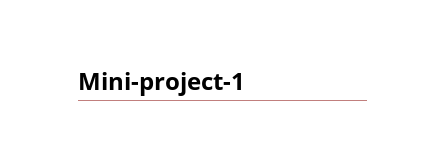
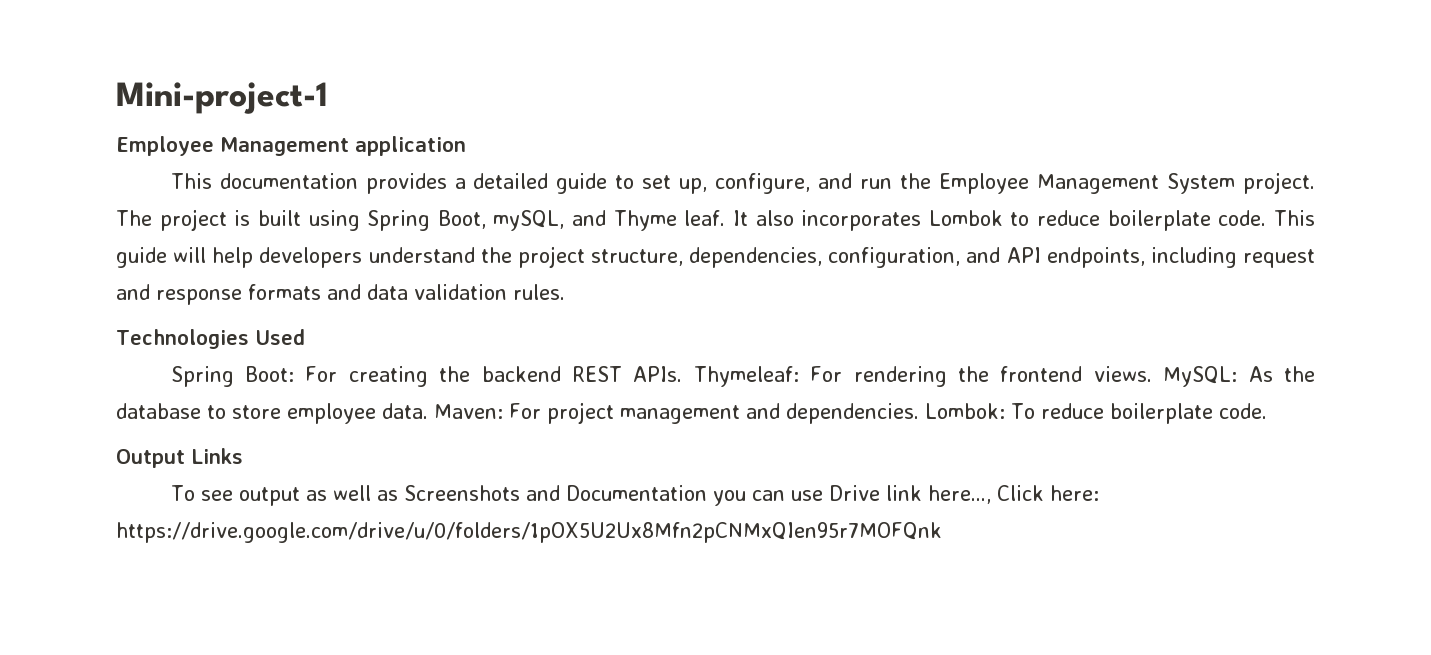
(245, 84) none -> [116,136,466,156] [170,172,1316,194] [116,209,1315,231] [116,246,1315,268] [116,284,565,305] [116,329,305,349] [170,366,1316,387] [116,402,1267,424] [116,448,243,468] [170,485,1099,506] [116,522,942,543] // Employee Management application // This documentation provides a detailed guide to set up, configure, and run the Employee Management System project. The project is built using Spring Boot, mySQL, and Thyme leaf. It also incorporates Lombok to reduce boilerplate code. This guide will help developers understand the project structure, dependencies, configuration, and API endpoints, including request and response formats and data validation rules. // Technologies Used // Spring Boot: For creating the backend REST APIs. Thymeleaf: For rendering the frontend views. MySQL: As the database to store employee data. Maven: For project management and dependencies. Lombok: To reduce boilerplate code. // Output Links // To see output as well as Screenshots and Documentation you can use Drive link here..., Click here: https://drive.google.com/drive/u/0/folders/1pOX5U2Ux8Mfn2pCNMxQIen95r7MOFQnk

